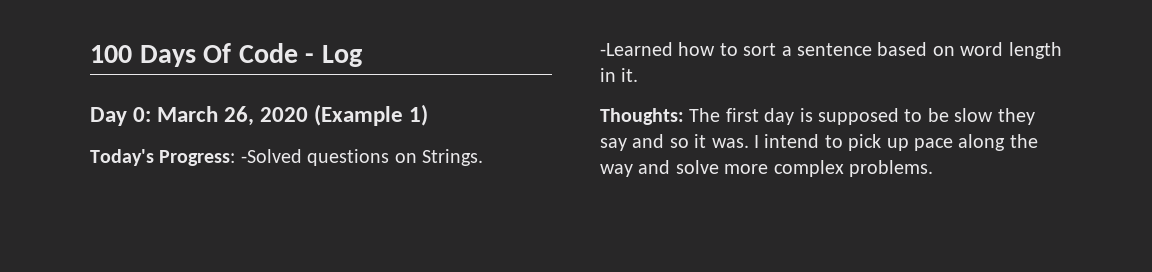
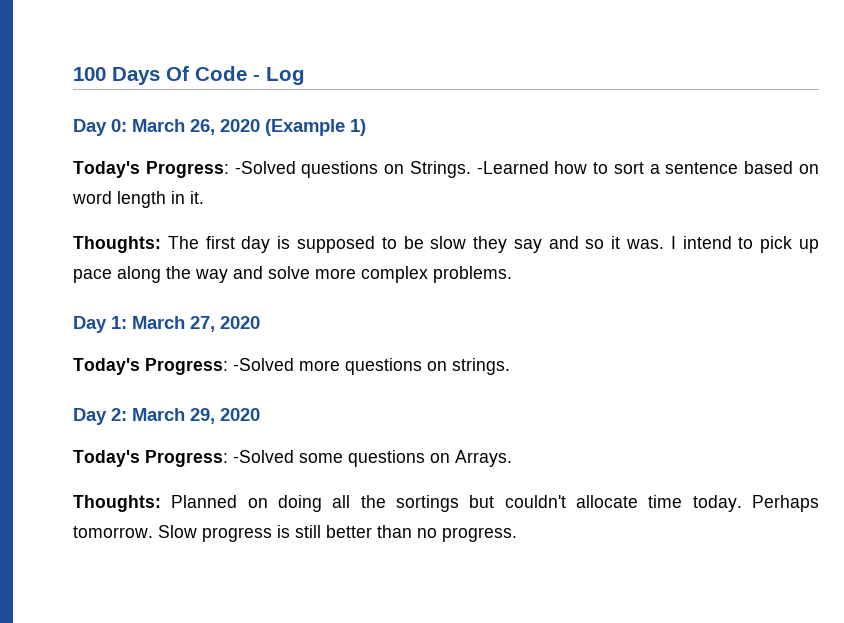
(933, 168) none -> [73,316,260,333] [73,358,510,375] [73,408,260,425] [73,450,512,467] [73,495,819,512] [73,525,517,542] // Day 1: March 27, 2020 // Today's Progress: -Solved more questions on strings. // Day 2: March 29, 2020 // Today's Progress: -Solved some questions on Arrays. // Thoughts: Planned on doing all the sortings but couldn't allocate time today. Perhaps tomorrow. Slow progress is still better than no progress.

